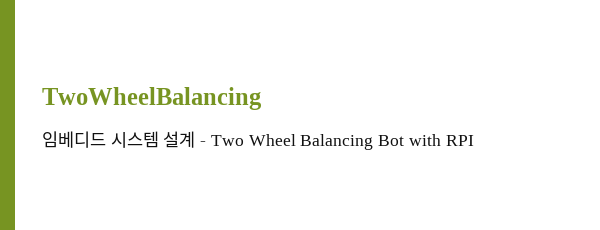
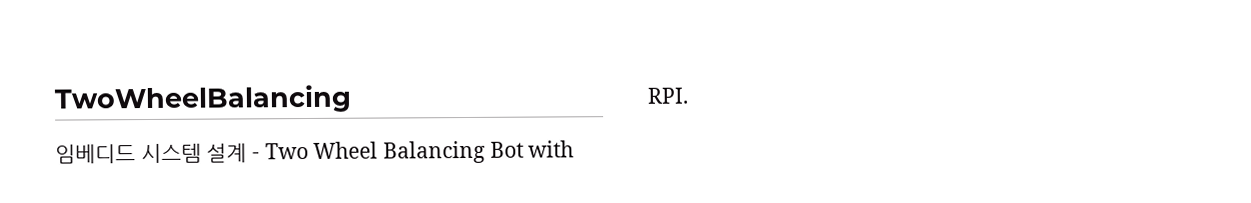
[445,135,474,146] RPI -> [647,87,689,104] RPI.

